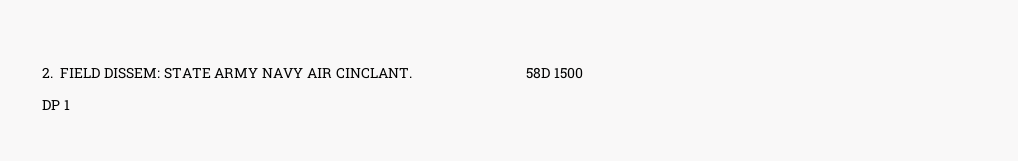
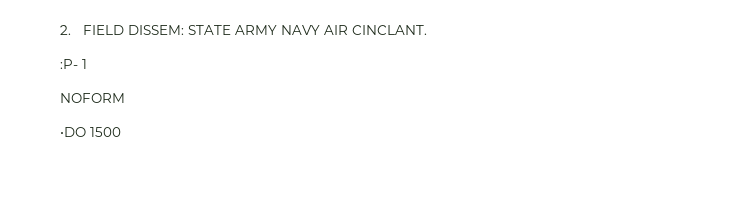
[42,100,60,110] DP -> [60,59,78,69] :P-
[526,67,550,79] 58D -> [60,93,125,103] [60,127,86,137] NOFORM // •DO

